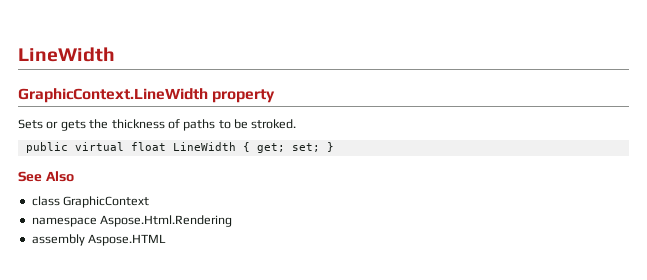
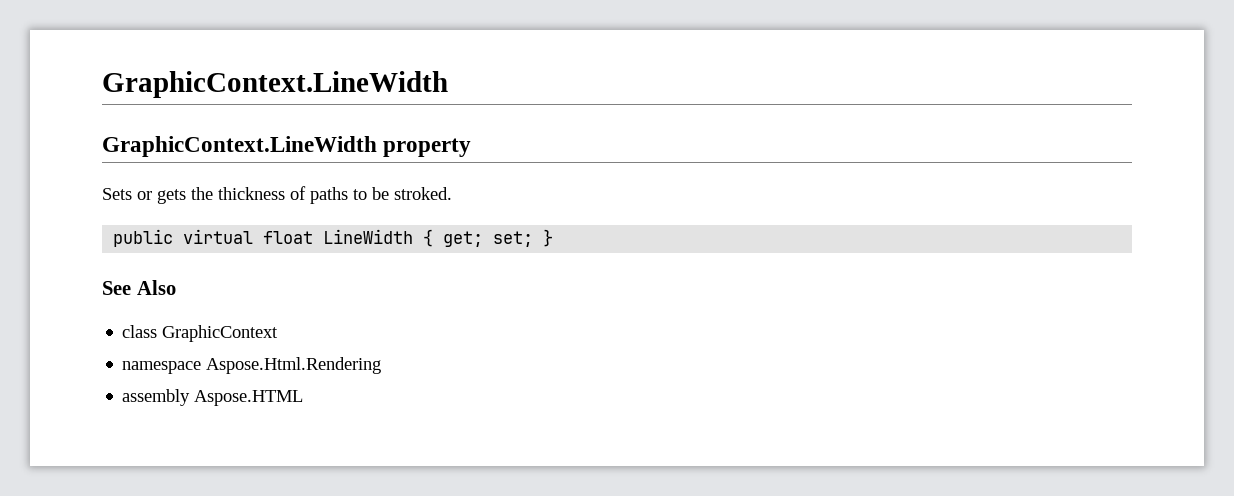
[18,47,115,62] LineWidth -> [102,71,448,98] GraphicContext.LineWidth

